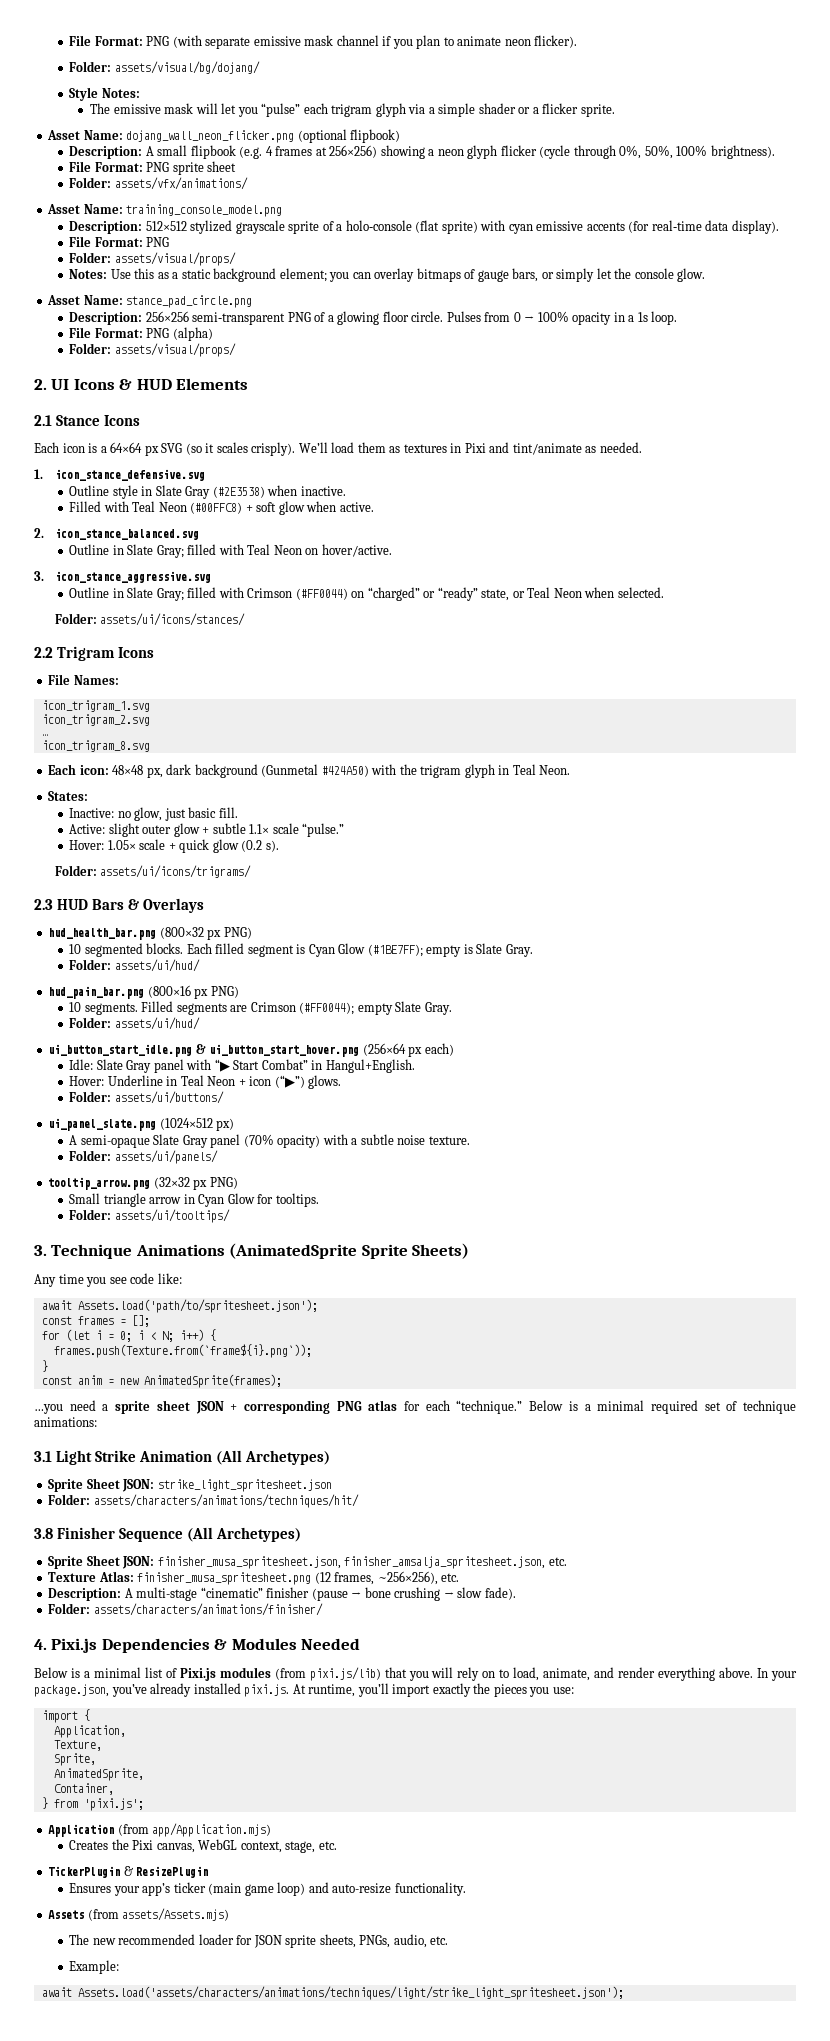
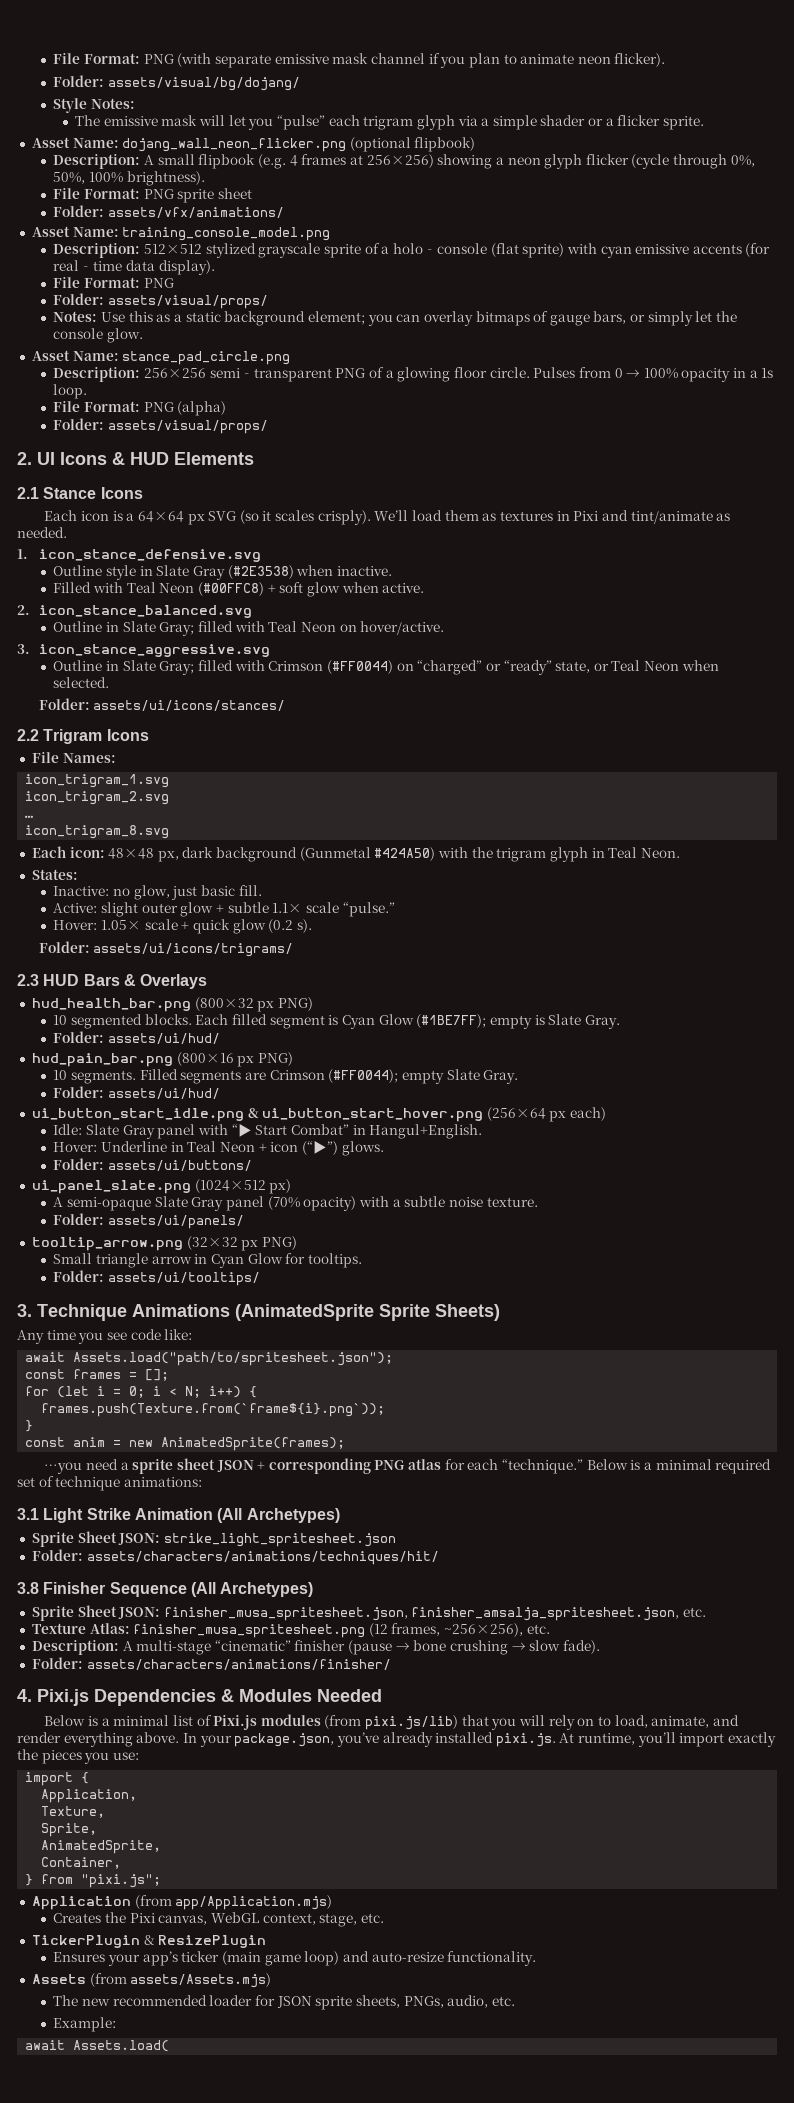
[77,1299,318,1313] Assets.load('path/to/spritesheet.json'); -> [73,1352,394,1366] Assets.load("path/to/spritesheet.json");
[83,1798,144,1811] 'pixi.js'; -> [81,1874,162,1888] "pixi.js";
[77,1986,624,2000] Assets.load('assets/characters/animations/techniques/light/strike_light_spritesheet.json'); -> [73,2040,170,2052] Assets.load(

